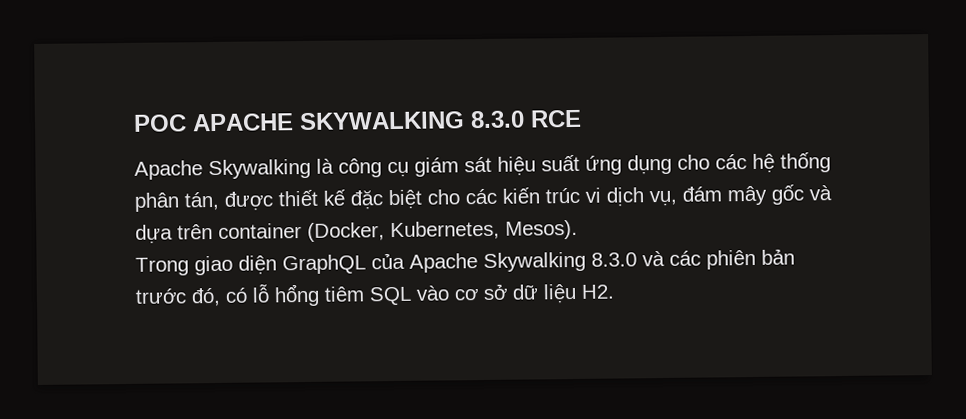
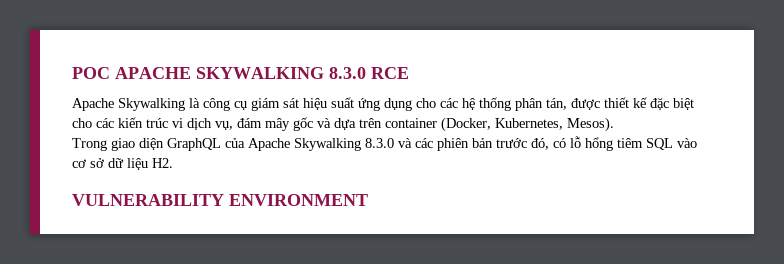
(615, 291) none -> [72,194,368,206] // VULNERABILITY ENVIRONMENT

